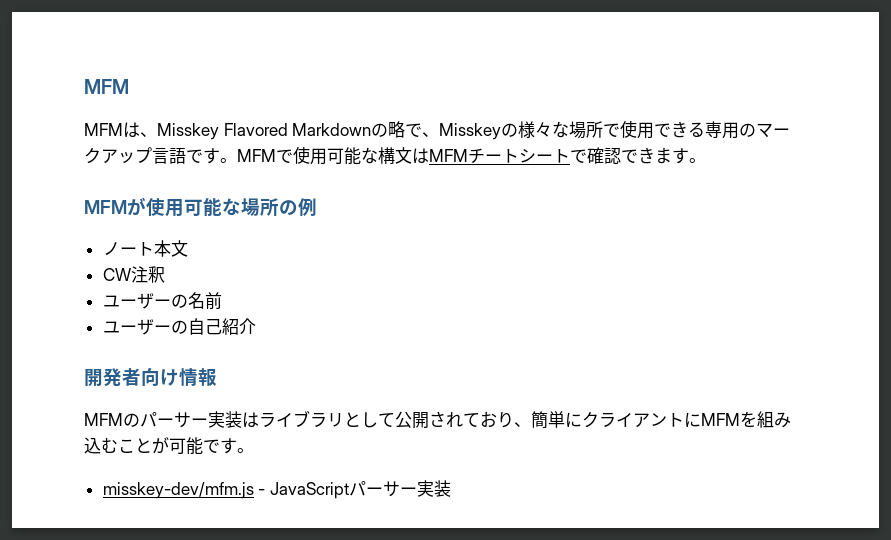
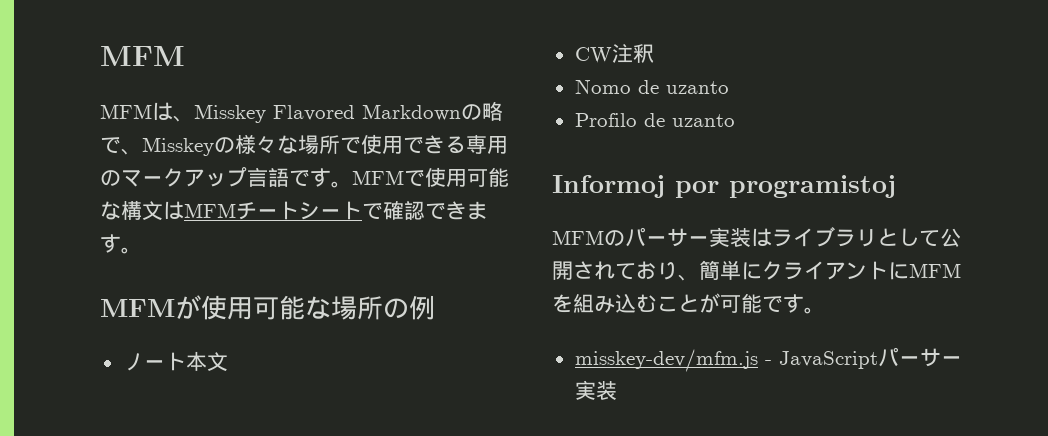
[102,292,222,310] [102,318,256,335] [84,368,217,387] ユーザーの名前 // ユーザーの自己紹介 // 開発者向け情報 -> [574,79,729,94] [574,113,735,127] [552,175,896,198] Nomo de uzanto // Profilo de uzanto // Informoj por programistoj

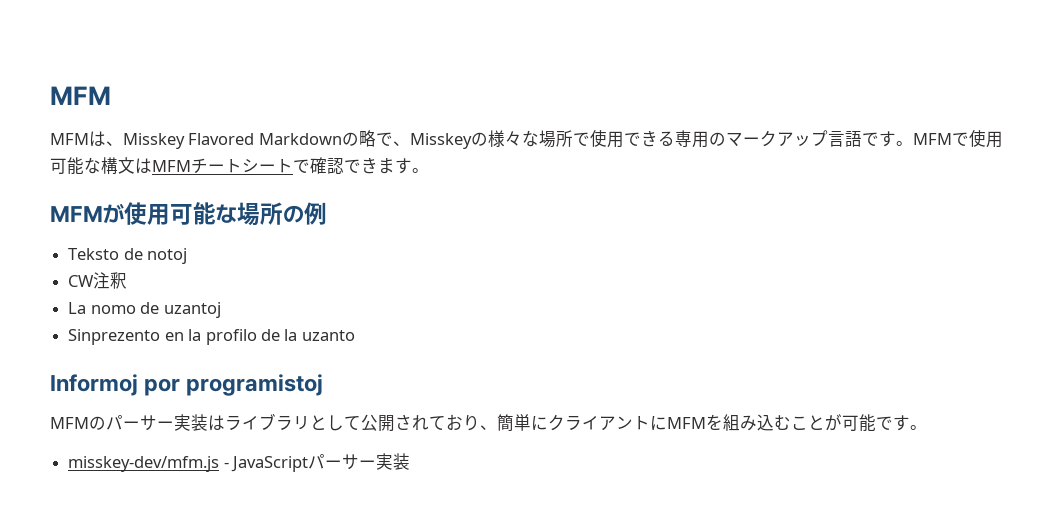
[122,351,228,372] ノート本文 -> [68,248,188,264] Teksto de notoj
[574,79,729,94] [574,113,665,127] Nomo de uzanto // Profilo de -> [68,302,221,318] [68,329,298,345] La nomo de uzantoj // Sinprezento en la profilo de la

